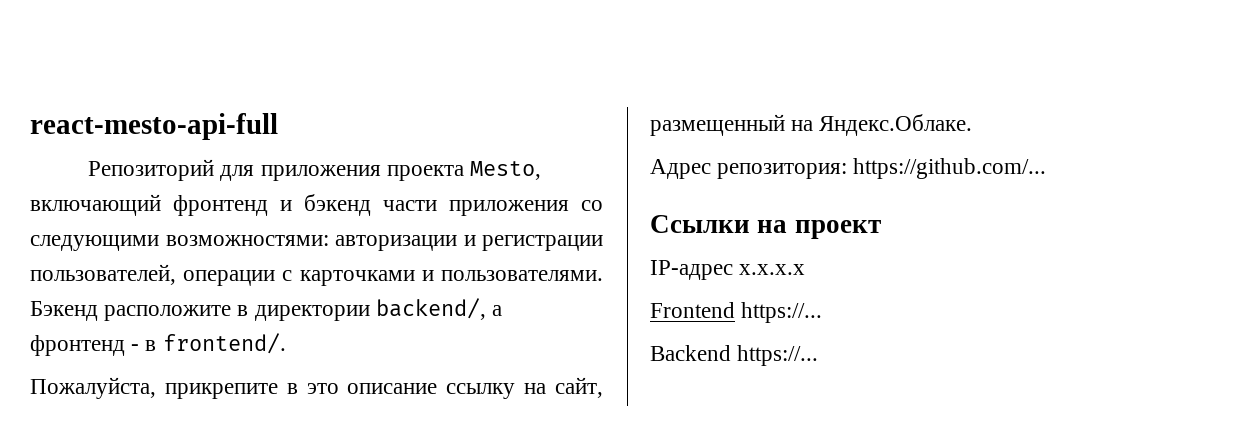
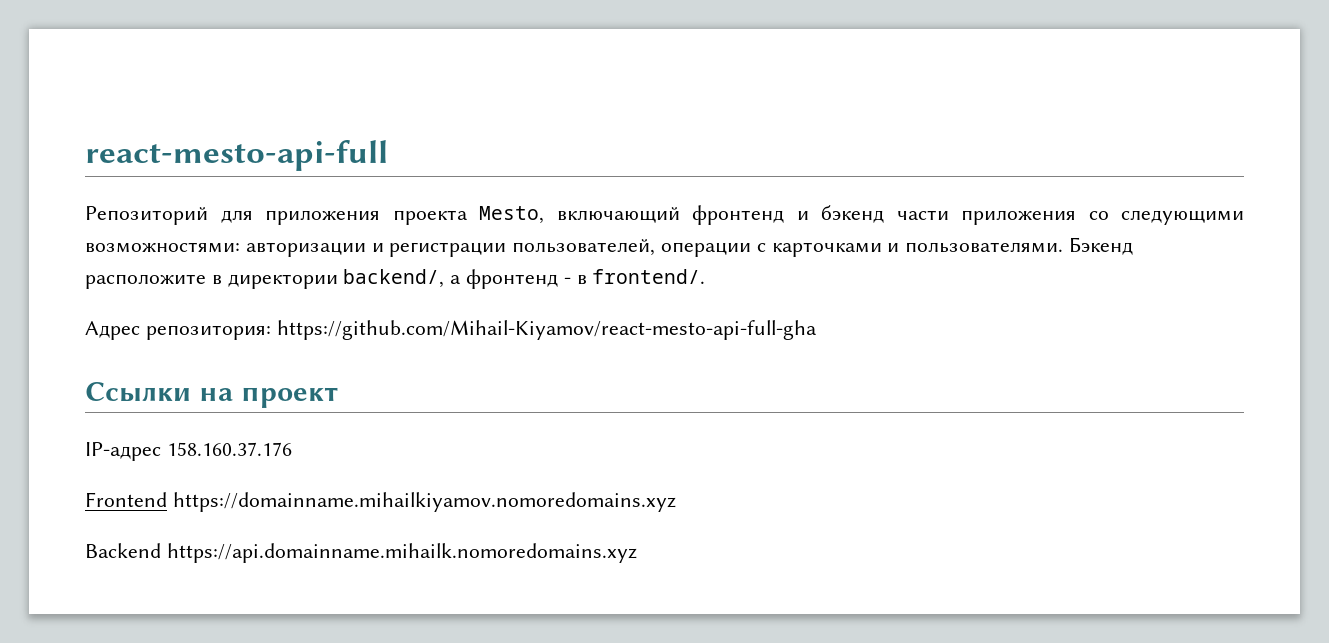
[30,377,603,399] [650,114,973,136] // Пожалуйста, прикрепите в это описание ссылку на сайт, размещенный на Яндекс.Облаке. -> (706, 276) none
[853,158,1047,179] https://github.com/... -> [276,320,817,340] https://github.com/Mihail-Kiyamov/react-mesto-api-full-gha
[739,264,806,275] x.x.x.x -> [166,442,292,456] 158.160.37.176
[741,302,823,323] https://... -> [172,492,676,512] https://domainname.mihailkiyamov.nomoredomains.xyz
[737,345,819,366] https://... -> [166,543,637,563] https://api.domainname.mihailk.nomoredomains.xyz

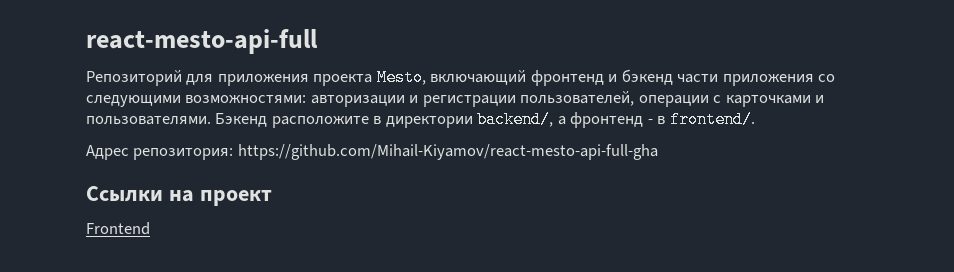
[85,442,292,461] // IP-адрес 158.160.37.176 -> (272, 198) none
[172,492,676,512] [85,543,637,563] https://domainname.mihailkiyamov.nomoredomains.xyz // Backend https://api.domainname.mihailk.nomoredomains.xyz -> (150, 228) none

